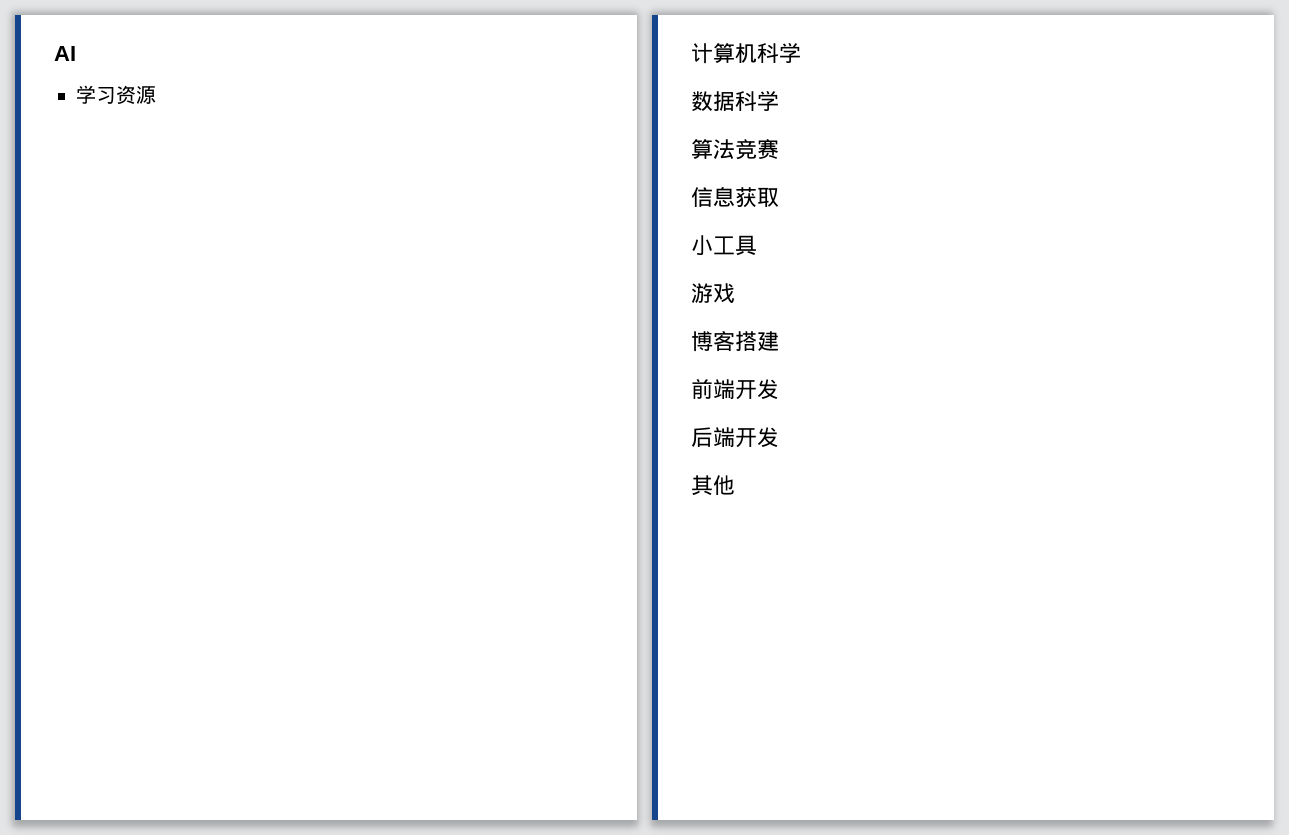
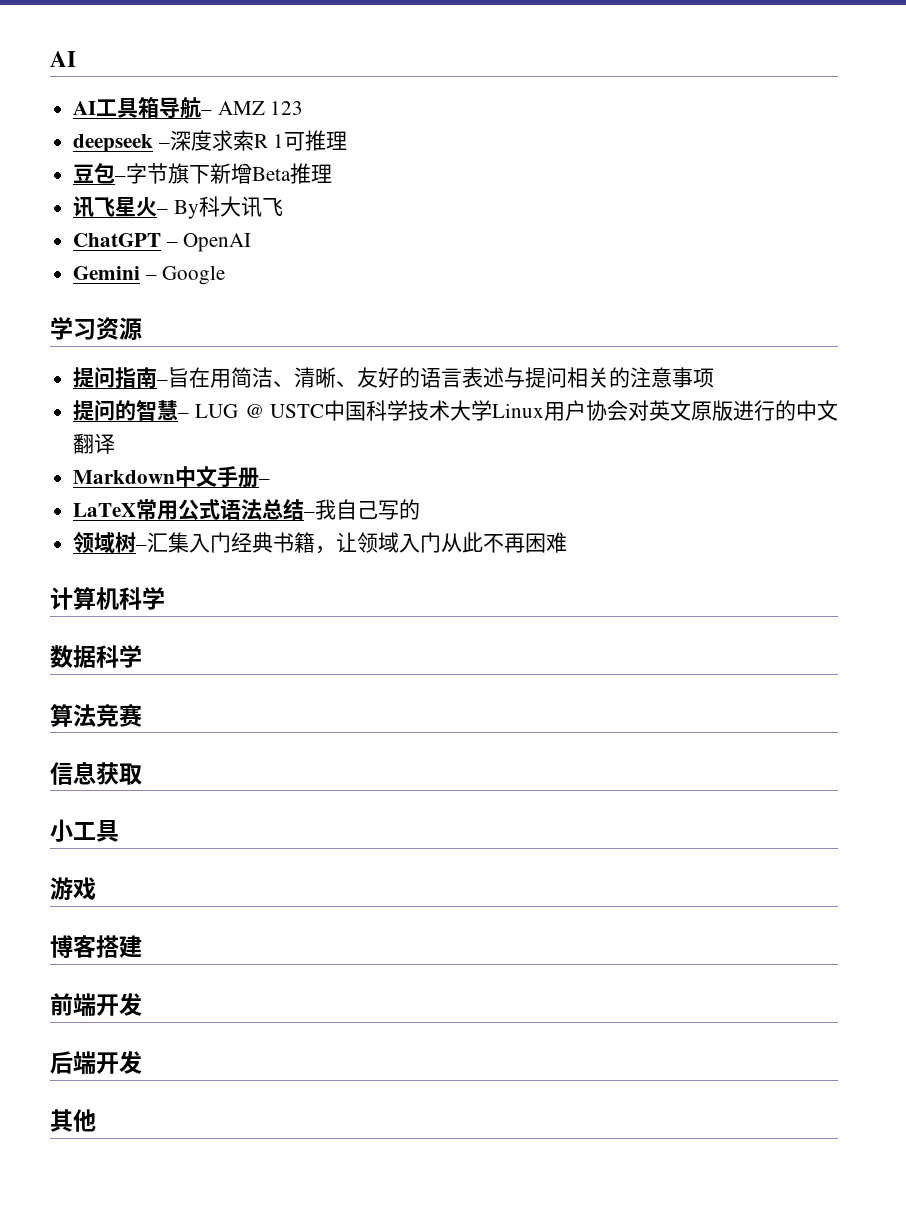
[76,85,156,105] 学习资源 -> [73,97,304,118] [73,130,348,153] [73,163,333,184] [73,196,283,219] [73,233,252,252] [73,265,226,285] [50,317,142,341] [73,367,715,388] [73,400,838,421] [73,433,116,454] [73,466,271,488] [73,499,421,520] [73,532,568,554] AI工具箱导航– AMZ 123 // deepseek –深度求索R 1可推理 // 豆包–字节旗下新增Beta推理 // 讯飞星火– By科大讯飞 // ChatGPT – OpenAI // Gemini – Google // 学习资源 // 提问指南–旨在用简洁、清晰、友好的语言表述与提问相关的注意事项 // 提问的智慧– LUG @ USTC中国科学技术大学Linux用户协会对英文原版进行的中文翻译 // Markdown中文手册– // LaTeX常用公式语法总结–我自己写的 // 领域树–汇集入门经典书籍，让领域入门从此不再困难

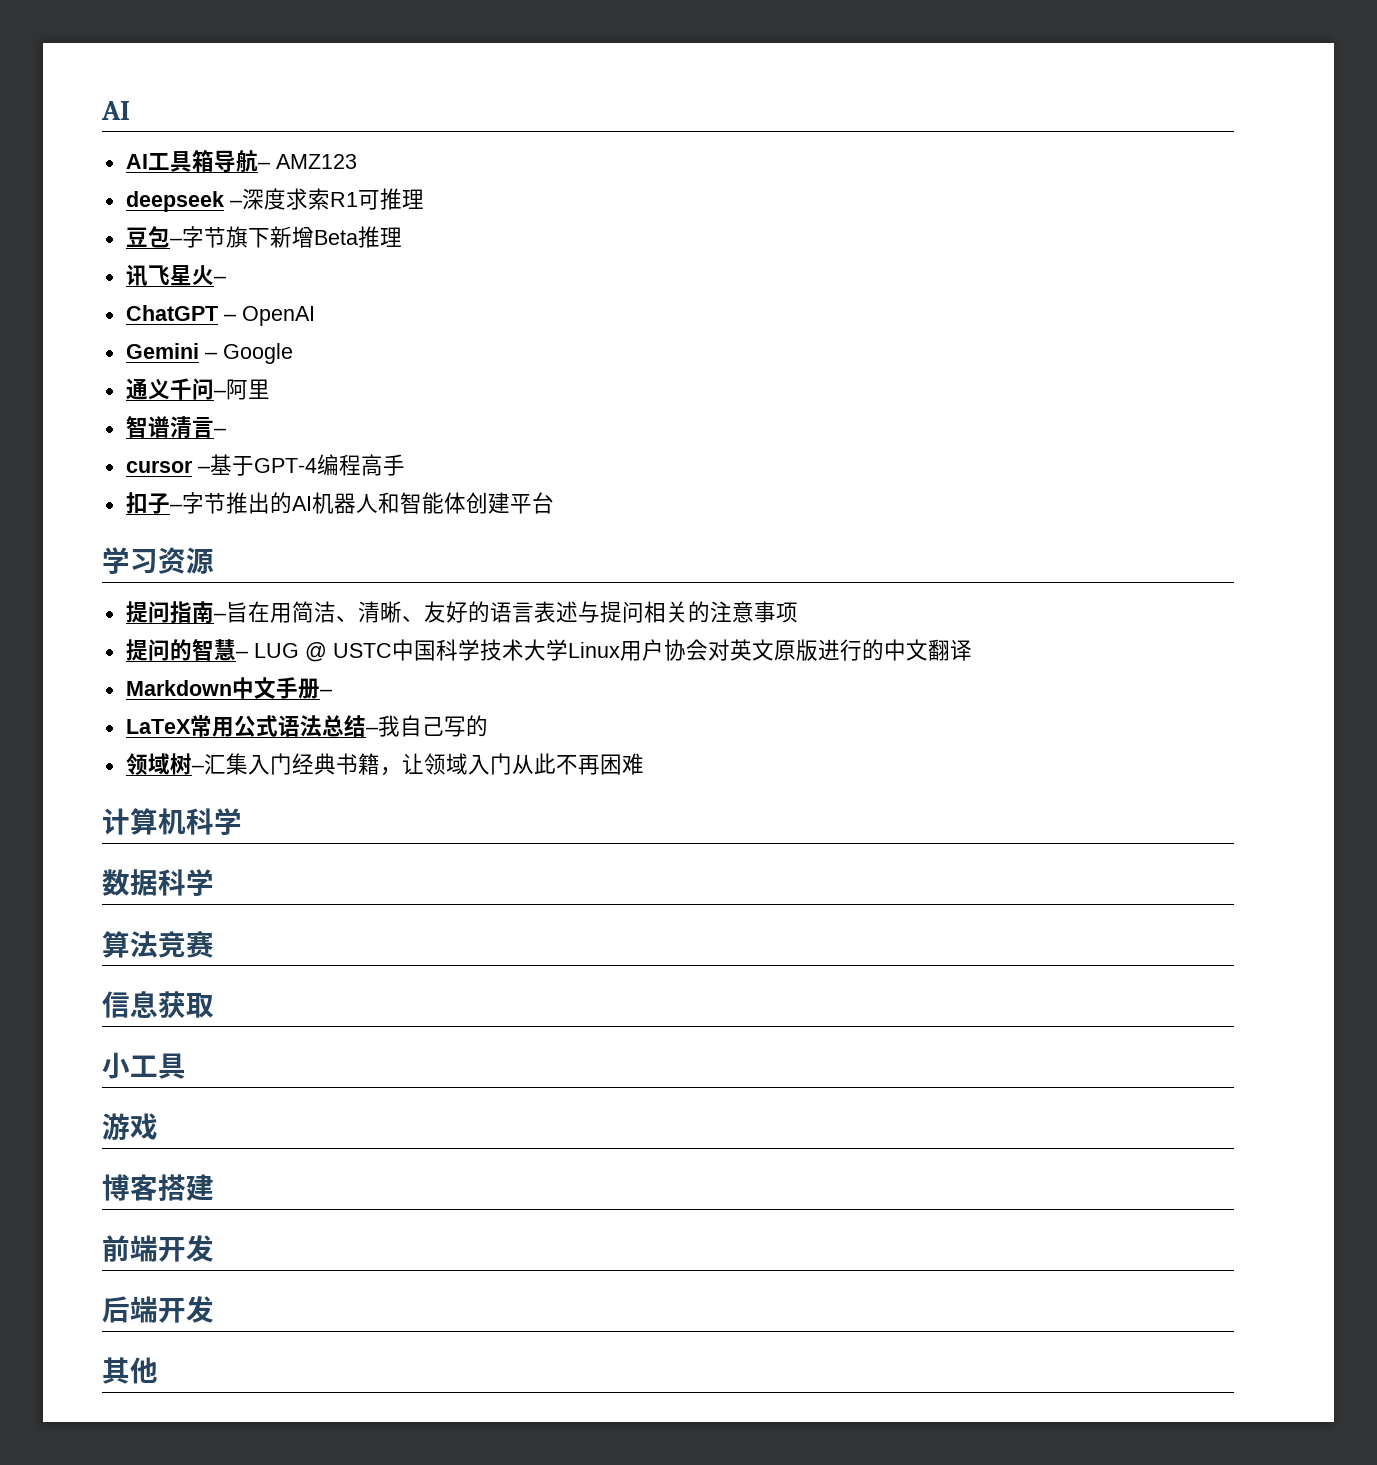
[217,101,304,115] AMZ 123 -> [275,154,357,169] AMZ123
[253,134,285,148] R 1 -> [329,192,358,207] R1
[173,196,283,219] By科大讯飞 -> (226, 279) none
(226, 275) none -> [125,378,270,400] [125,416,226,439] [125,454,405,476] [125,492,554,514] // 通义千问–阿里 // 智谱清言– // cursor –基于GPT-4编程高手 // 扣子–字节推出的AI机器人和智能体创建平台

